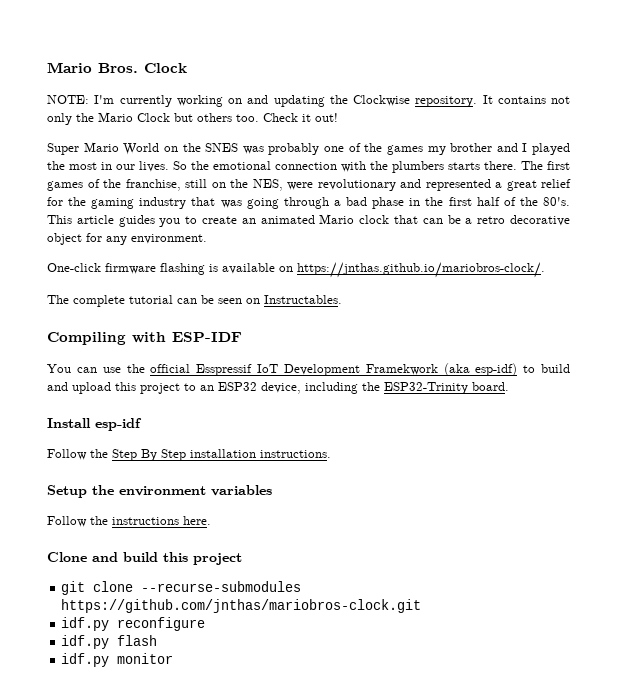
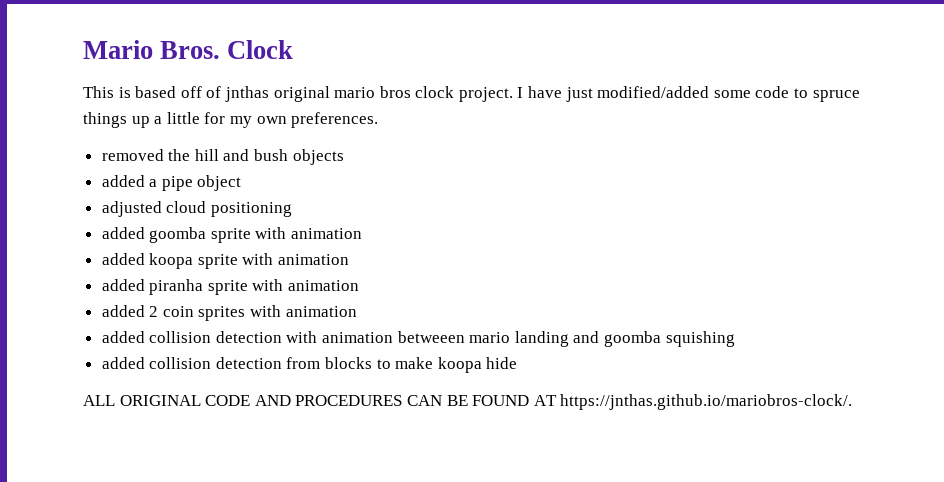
[47,95,570,107] [47,112,338,125] [47,142,570,155] [47,161,570,173] [47,179,571,191] [47,197,571,209] [47,214,571,227] [47,233,207,245] [47,262,545,278] [47,295,342,307] [47,332,242,345] [47,363,570,376] [47,382,509,394] [47,418,142,431] [47,449,331,461] [47,485,272,498] [47,516,211,527] [47,552,242,565] [61,581,302,595] [61,599,422,613] [61,617,206,631] [61,635,158,649] [61,653,174,667] NOTE: I'm currently working on and updating the Clockwise repository. It contains not only the Mario Clock but others too. Check it out! // Super Mario World on the SNES was probably one of the games my brother and I played the most in our lives. So the emotional connection with the plumbers starts there. The first games of the franchise, still on the NES, were revolutionary and represented a great relief for the gaming industry that was going through a bad phase in the first half of the 80's. This article guides you to create an animated Mario clock that can be a retro decorative object for any environment. // One-click firmware flashing is available on https://jnthas.github.io/mariobros-clock/. // The complete tutorial can be seen on Instructables. // Compiling with ESP-IDF // You can use the official Esspressif IoT Development Framekwork (aka esp-idf) to build and upload this project to an ESP32 device, including the ESP32-Trinity board. // Install esp-idf // Follow the Step By Step installation instructions. // Setup the environment variables // Follow the instructions here. // Clone and build this project // git clone --recurse-submodules https://github.com/jnthas/mariobros-clock.git // idf.py reconfigure // idf.py flash // idf.py monitor -> [83,86,860,102] [83,112,379,128] [101,149,344,165] [101,175,242,191] [101,201,292,217] [101,227,363,243] [101,253,350,269] [101,279,360,295] [101,305,357,321] [101,331,735,347] [101,357,518,373] [83,394,853,410] This is based off of jnthas original mario bros clock project. I have just modified/added some code to spruce things up a little for my own preferences. // removed the hill and bush objects // added a pipe object // adjusted cloud positioning // added goomba sprite with animation // added koopa sprite with animation // added piranha sprite with animation // added 2 coin sprites with animation // added collision detection with animation betweeen mario landing and goomba squishing // added collision detection from blocks to make koopa hide // ALL ORIGINAL CODE AND PROCEDURES CAN BE FOUND AT https://jnthas.github.io/mariobros-clock/.

